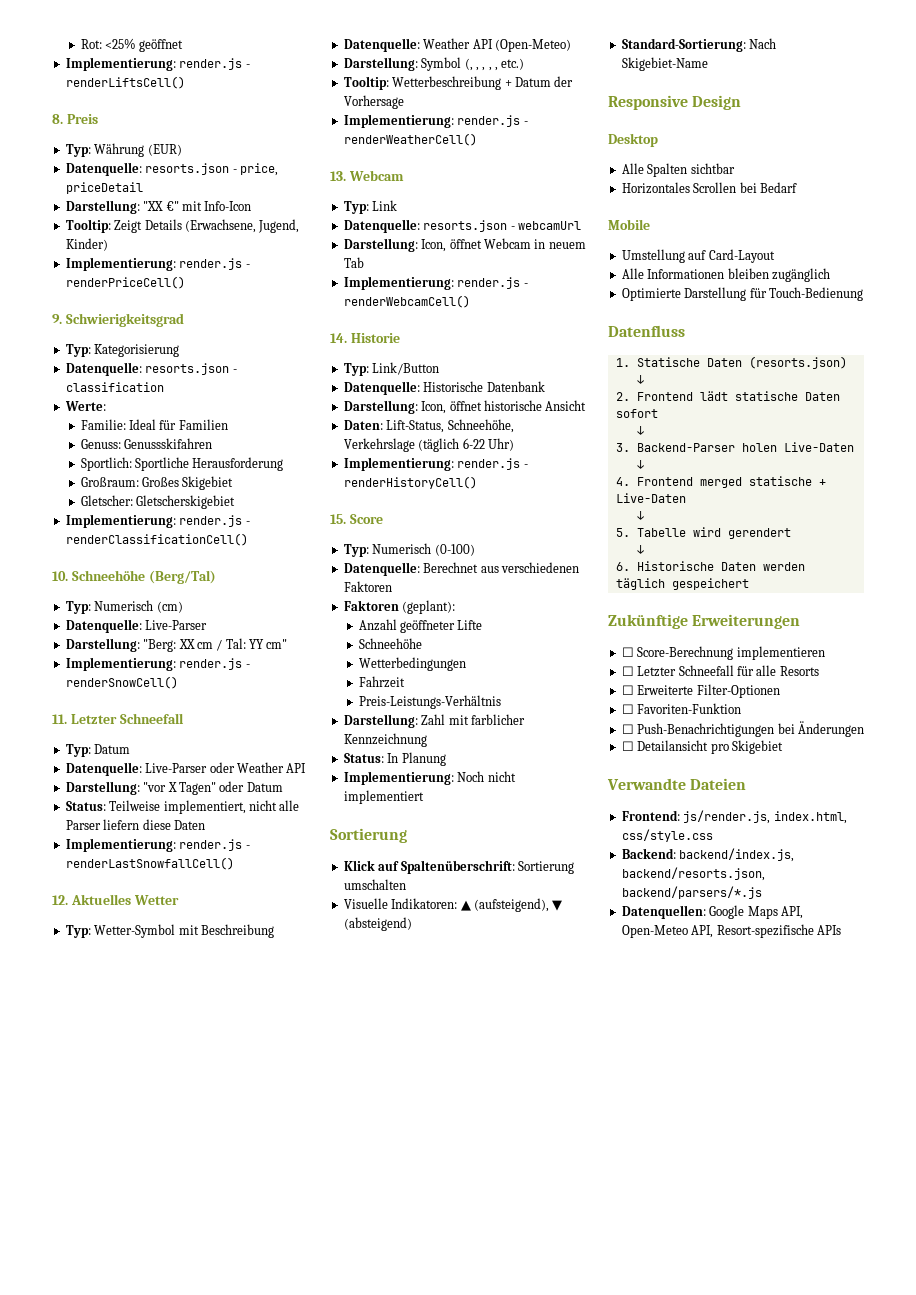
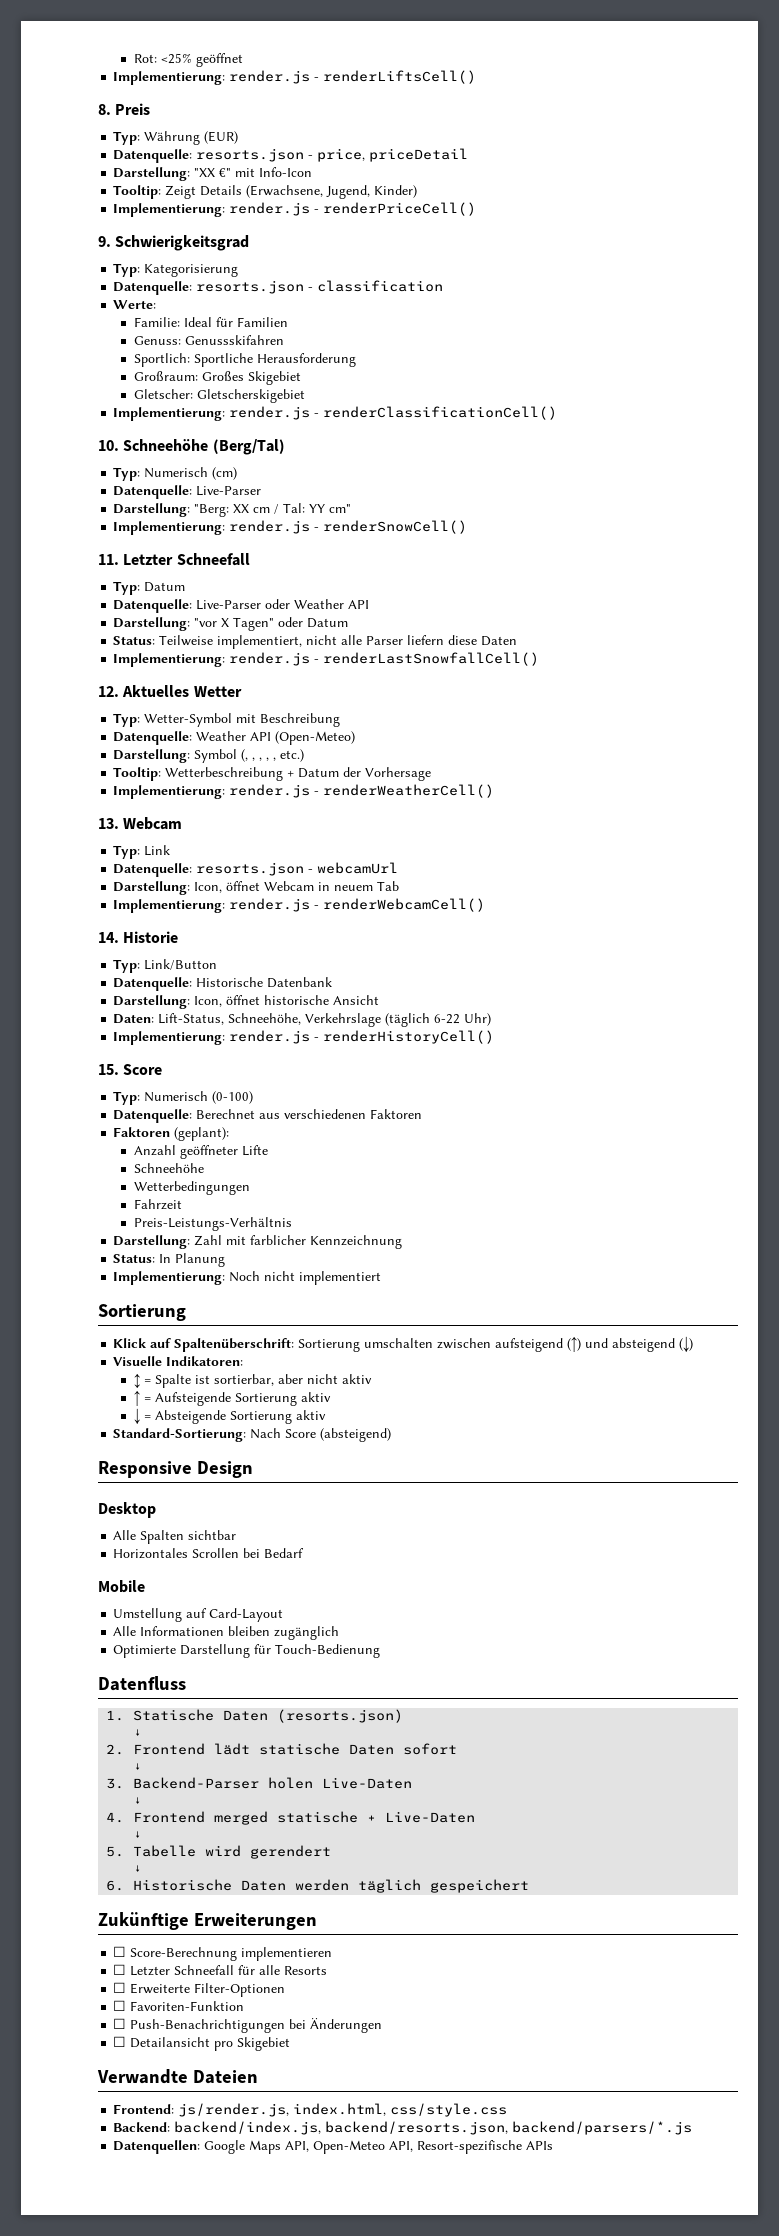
[343,898,563,912] [343,917,412,931] // Visuelle Indikatoren: ▲ (aufsteigend), ▼ (absteigend) -> [437,1336,694,1352] [113,1356,244,1366] [133,1373,372,1388] [133,1390,331,1406] [133,1408,326,1424] zwischen aufsteigend (↑) und absteigend (↓) // Visuelle Indikatoren: // ↕ = Spalte ist sortierbar, aber nicht aktiv // ↑ = Aufsteigende Sortierung aktiv // ↓ = Absteigende Sortierung aktiv
[621,57,708,71] Skigebiet-Name -> [285,1428,392,1442] Score (absteigend)

